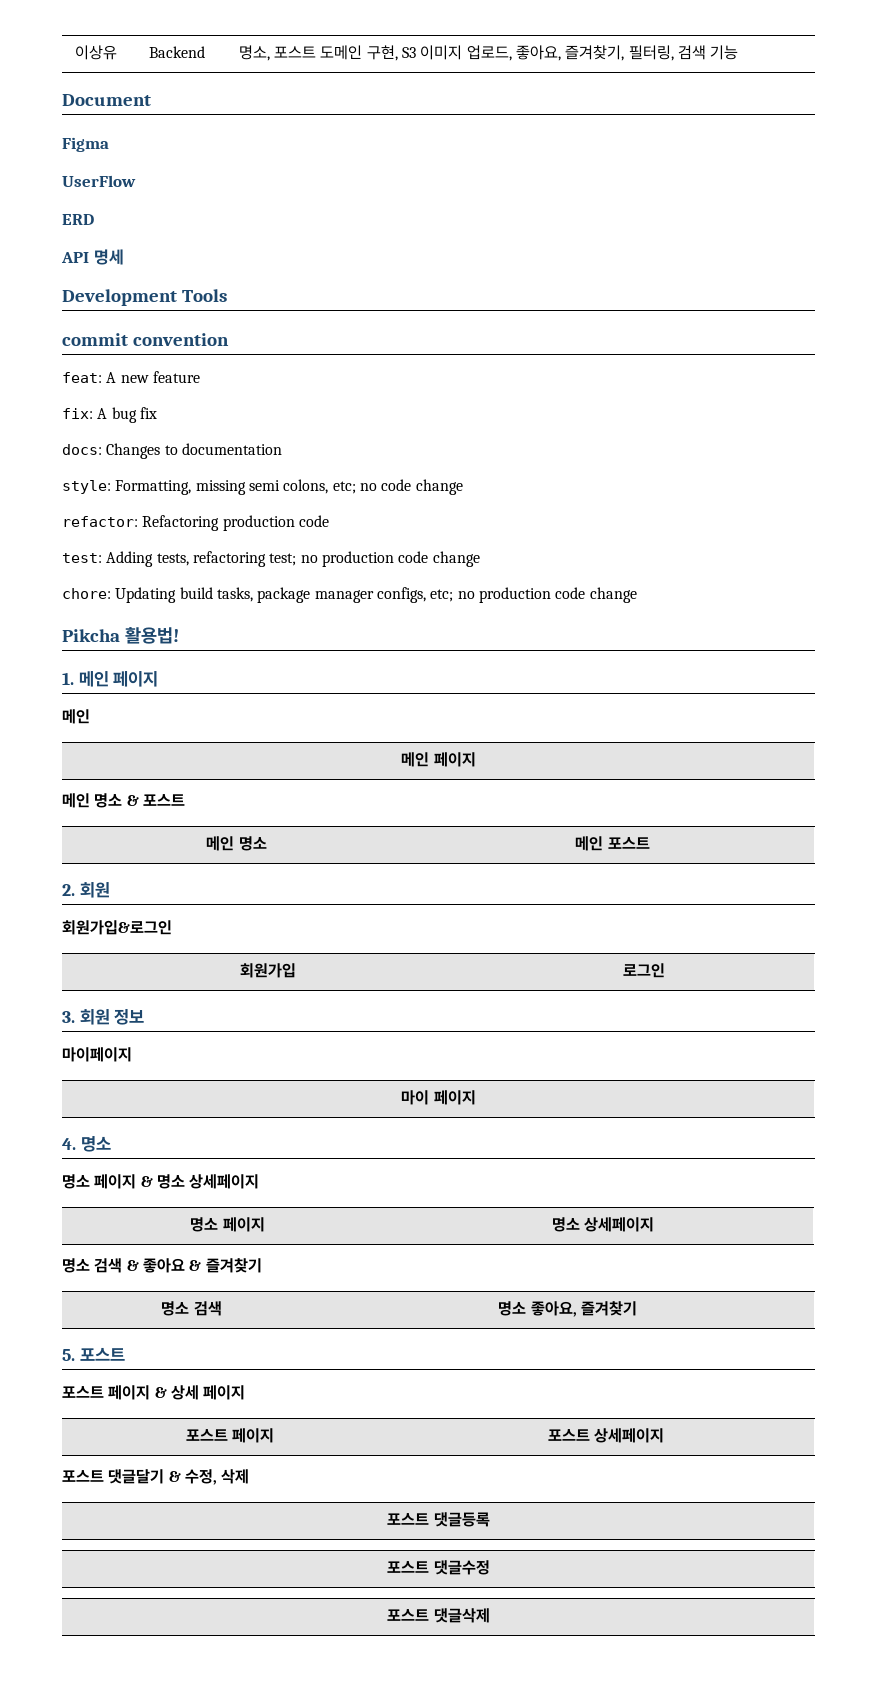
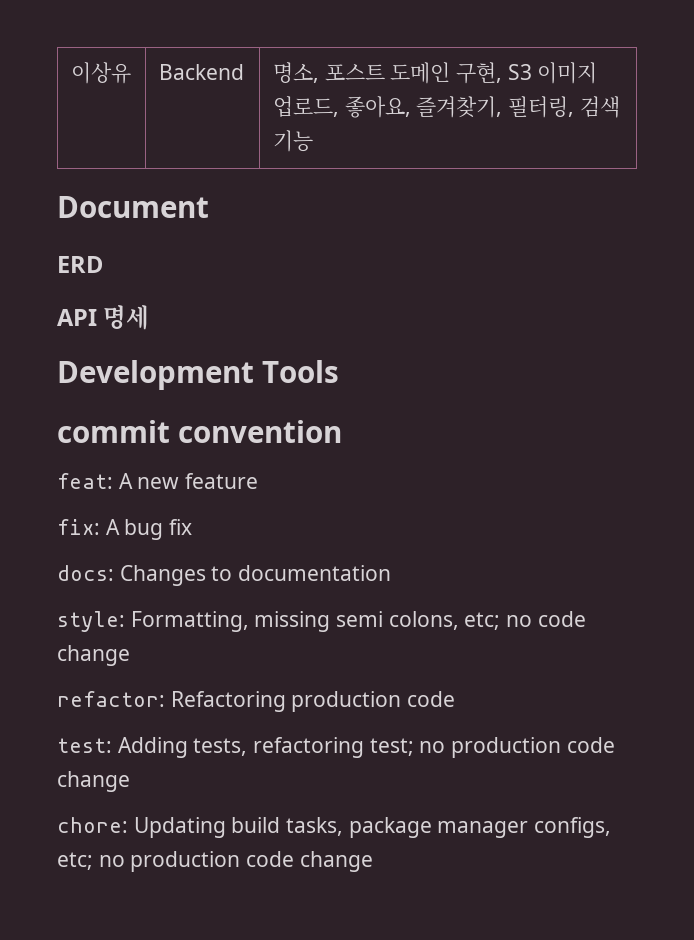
[62,137,109,152] [62,175,136,187] // Figma // UserFlow -> (209, 207) none
[62,627,179,644] [62,671,159,687] [62,709,90,724] [401,752,476,767] [62,793,185,808] [206,836,267,851] [575,836,650,851] [62,882,110,898] [62,920,172,935] [239,963,296,978] [622,963,665,978] [62,1009,145,1025] [62,1047,132,1062] [401,1090,476,1105] [62,1136,111,1152] [62,1174,260,1189] [190,1217,265,1232] [551,1217,655,1232] [62,1258,262,1273] [161,1301,222,1316] [498,1301,637,1317] [62,1347,125,1361] [62,1385,246,1400] [185,1428,275,1443] [547,1428,665,1443] [62,1469,250,1485] [387,1512,490,1527] [387,1560,490,1575] [387,1608,490,1623] // Pikcha 활용법! // 1. 메인 페이지 // 메인 // 메인 페이지 // 메인 명소 & 포스트 // 메인 명소 | 메인 포스트 // 2. 회원 // 회원가입&로그인 // 회원가입 | 로그인 // 3. 회원 정보 // 마이페이지 // 마이 페이지 // 4. 명소 // 명소 페이지 & 명소 상세페이지 // 명소 페이지 | 명소 상세페이지 // 명소 검색 & 좋아요 & 즐겨찾기 // 명소 검색 | 명소 좋아요, 즐겨찾기 // 5. 포스트 // 포스트 페이지 & 상세 페이지 // 포스트 페이지 | 포스트 상세페이지 // 포스트 댓글달기 & 수정, 삭제 // 포스트 댓글등록 // 포스트 댓글수정 // 포스트 댓글삭제 -> (373, 861) none

